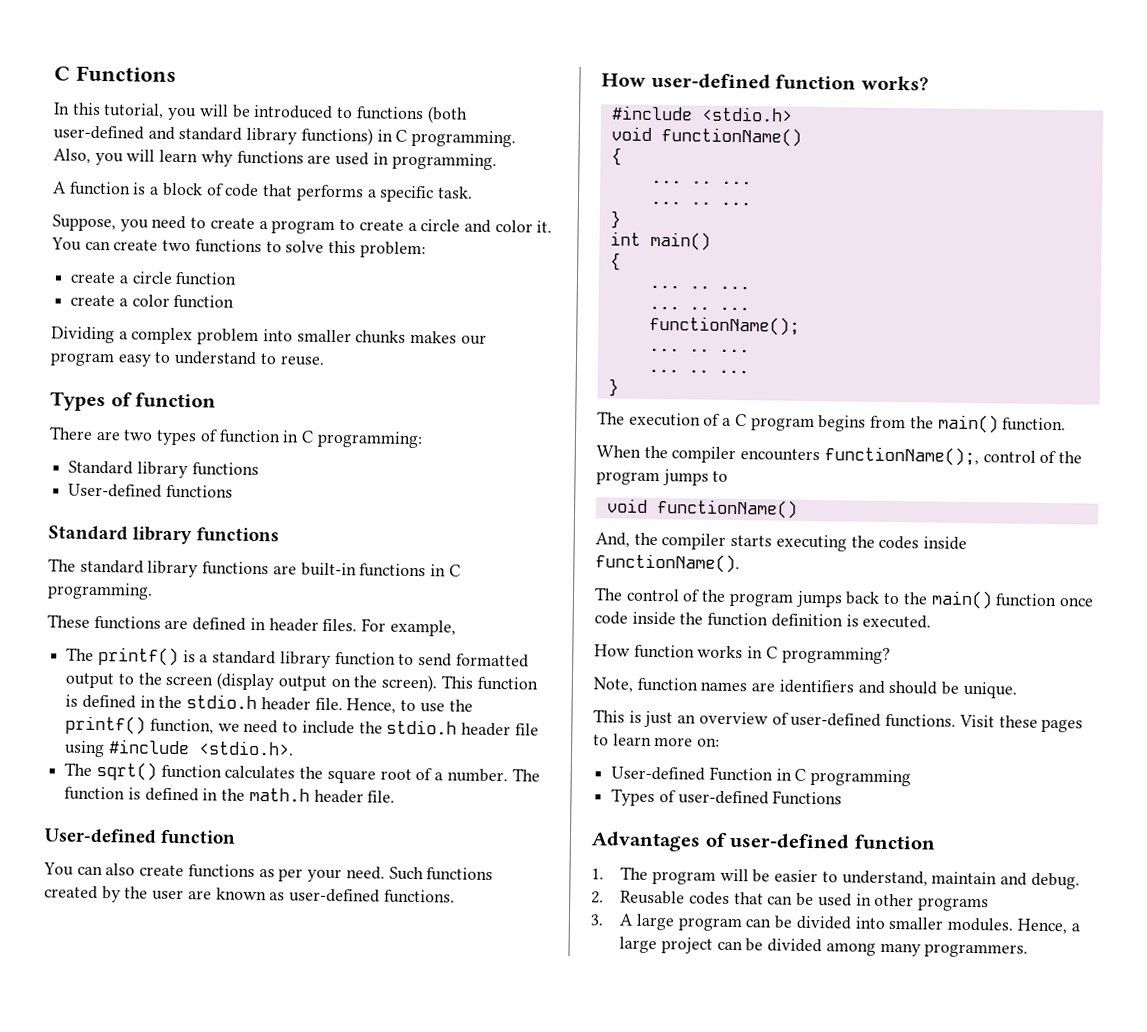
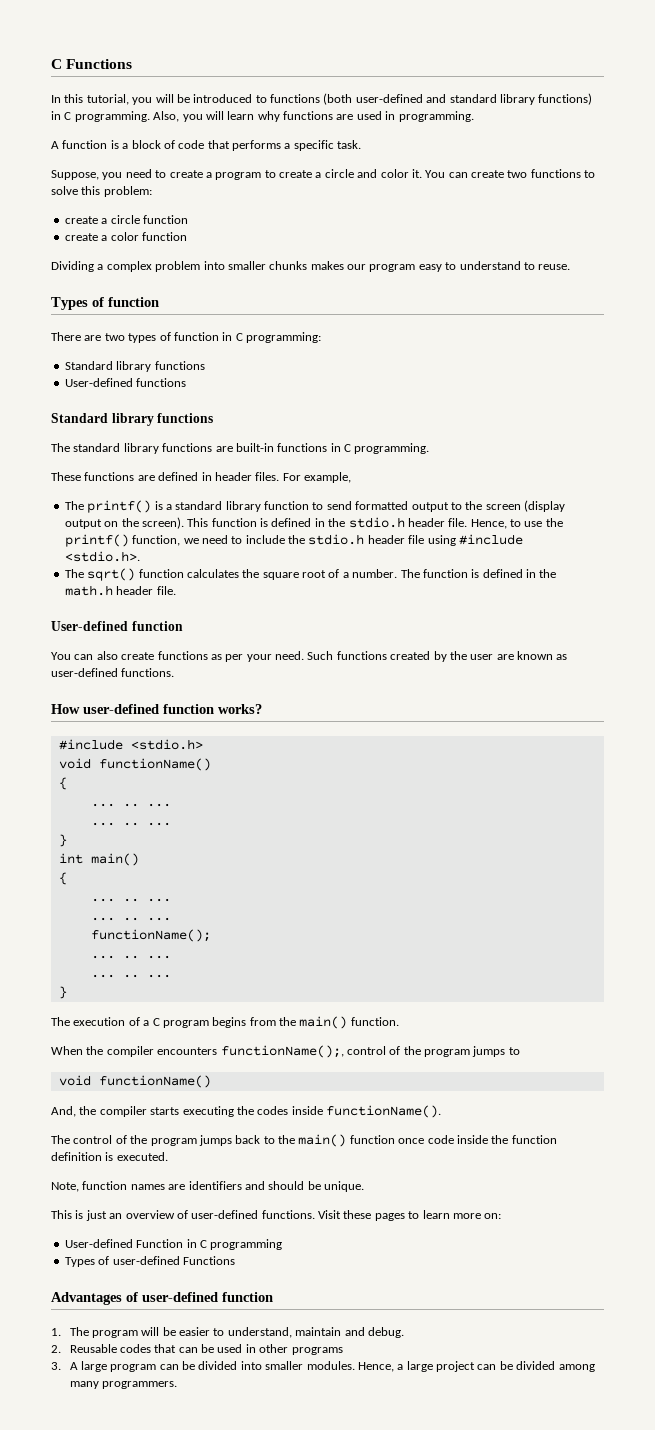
[594,644,891,664] // How function works in C programming? -> (168, 1156) none

